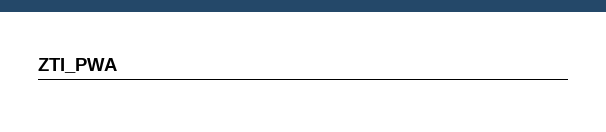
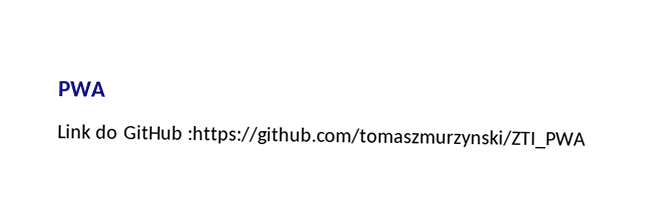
[38,58,117,73] ZTI_PWA -> [58,81,106,97] [57,124,587,150] PWA // Link do GitHub :https://github.com/tomaszmurzynski/ZTI_PWA

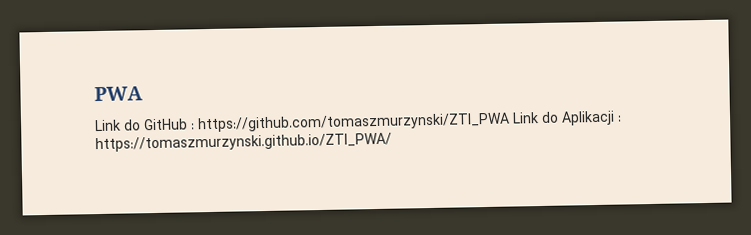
[187,125,587,150] :https://github.com/tomaszmurzynski/ZTI_PWA -> [191,110,622,133] [95,132,392,153] : https://github.com/tomaszmurzynski/ZTI_PWA Link do Aplikacji : https://tomaszmurzynski.github.io/ZTI_PWA/

